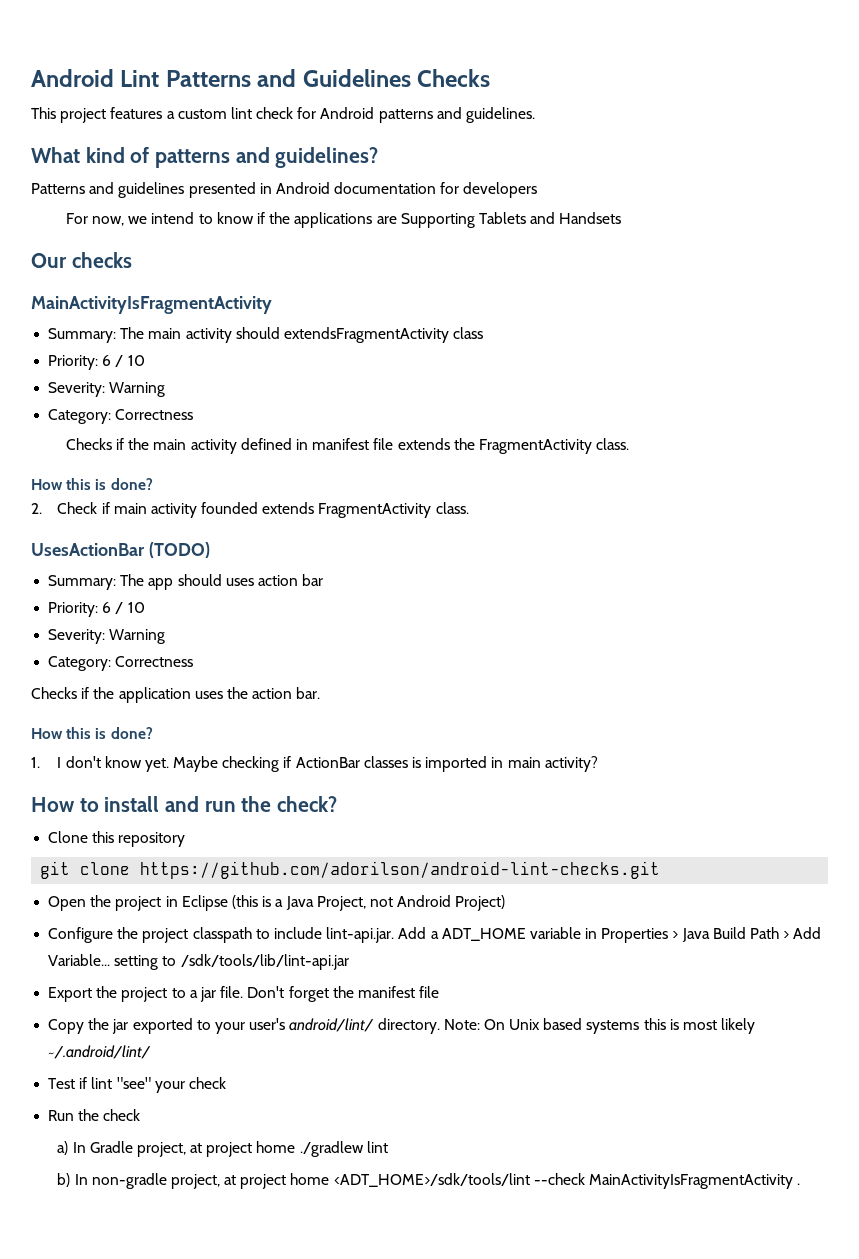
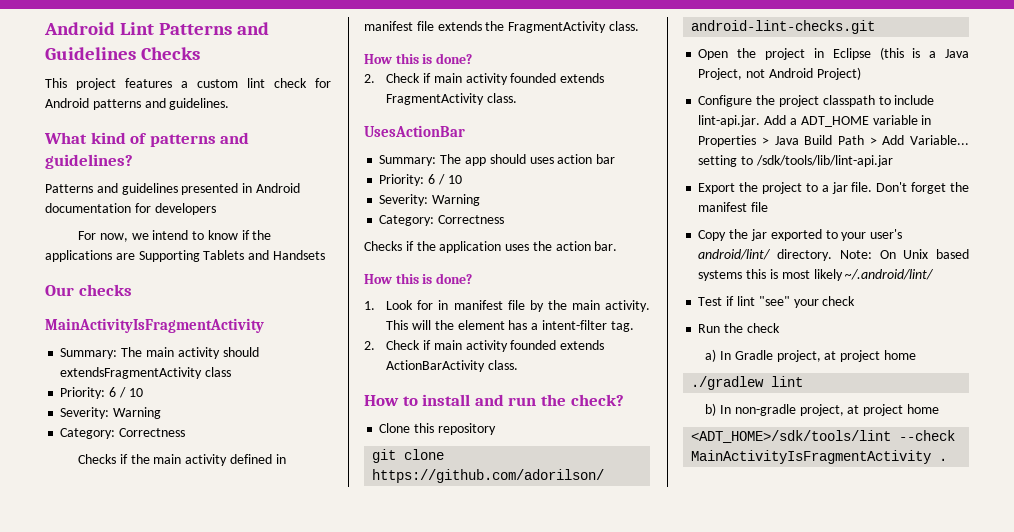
[148,542,210,558] (TODO) -> (465, 131) none
[57,756,598,772] I don't know yet. Maybe checking if ActionBar classes is imported in main activity? -> [386,300,650,312] [386,320,634,332] [364,340,605,352] [386,360,519,372] Look for in manifest file by the main activity. This will the element has a intent-filter tag. // 2. Check if main activity founded extends ActionBarActivity class.
(296, 1147) none -> (916, 355) //
(330, 1179) none -> (939, 409) //

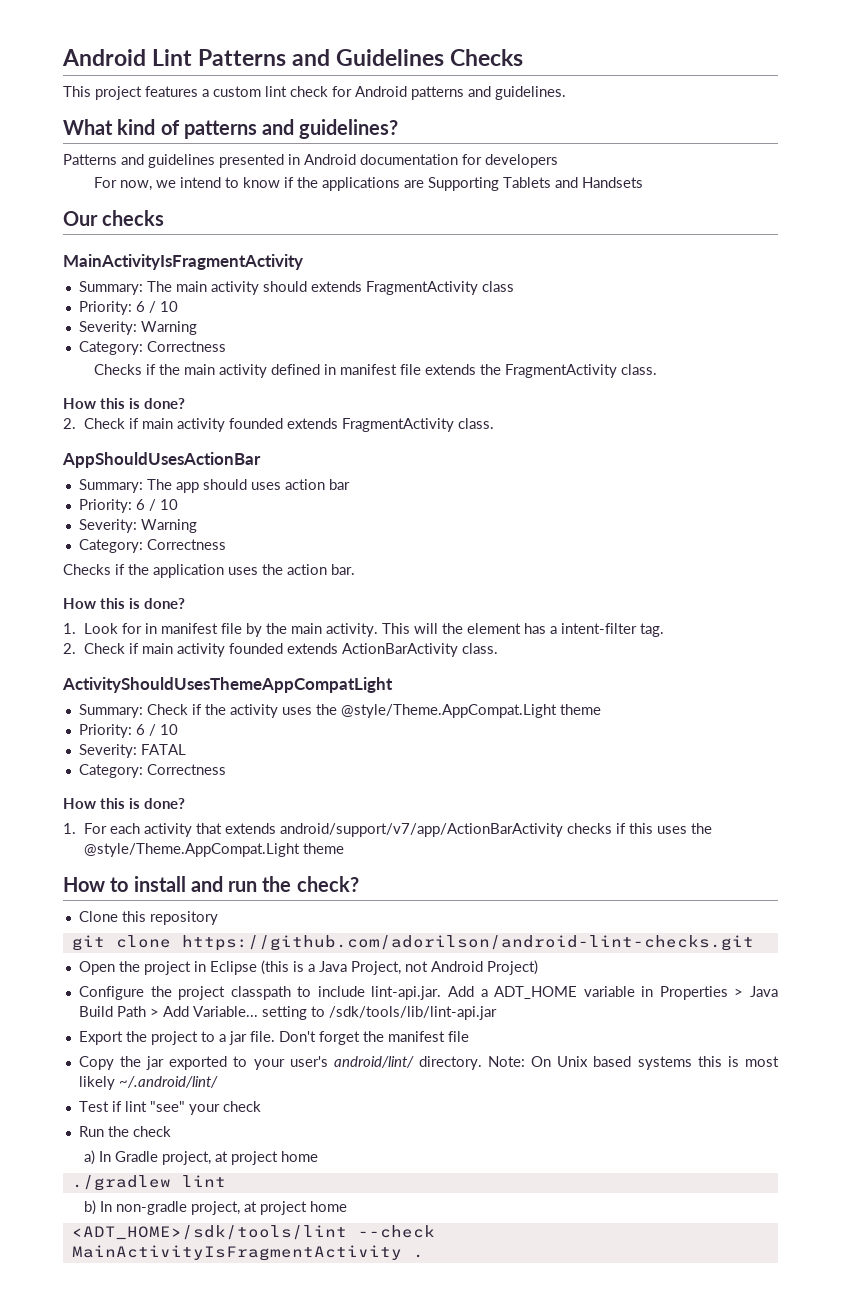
[60,367,203,379] extendsFragmentActivity -> [310,281,478,295] extends FragmentActivity
[364,125,465,137] UsesActionBar -> [62,452,261,468] AppShouldUsesActionBar
(519, 365) none -> [62,677,393,693] [78,704,601,718] [78,724,178,738] [78,744,186,758] [78,764,226,778] [63,798,185,809] [63,823,712,837] [83,843,344,857] // ActivityShouldUsesThemeAppCompatLight // Summary: Check if the activity uses the @style/Theme.AppCompat.Light theme // Priority: 6 / 10 // Severity: FATAL // Category: Correctness // How this is done? // 1. For each activity that extends android/support/v7/app/ActionBarActivity checks if this uses the @style/Theme.AppCompat.Light theme

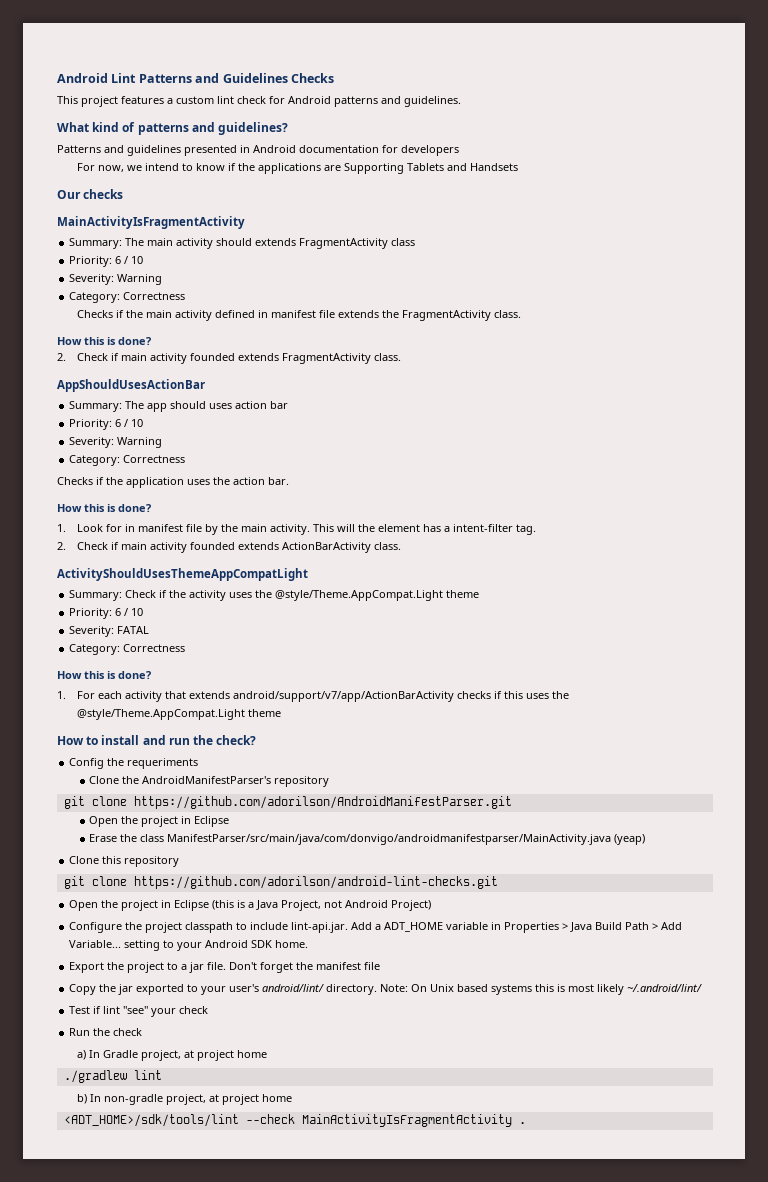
(359, 884) none -> [69,758,199,769] [89,776,330,787] [63,796,512,809] [89,816,230,827] [89,834,646,845] // Config the requeriments // Clone the AndroidManifestParser's repository // git clone https://github.com/adorilson/AndroidManifestParser.git // Open the project in Eclipse // Erase the class ManifestParser/src/main/java/com/donvigo/androidmanifestparser/MainActivity.java (yeap)
[328,1006,497,1020] /sdk/tools/lib/lint-api.jar -> [177,940,309,951] your Android SDK home.

